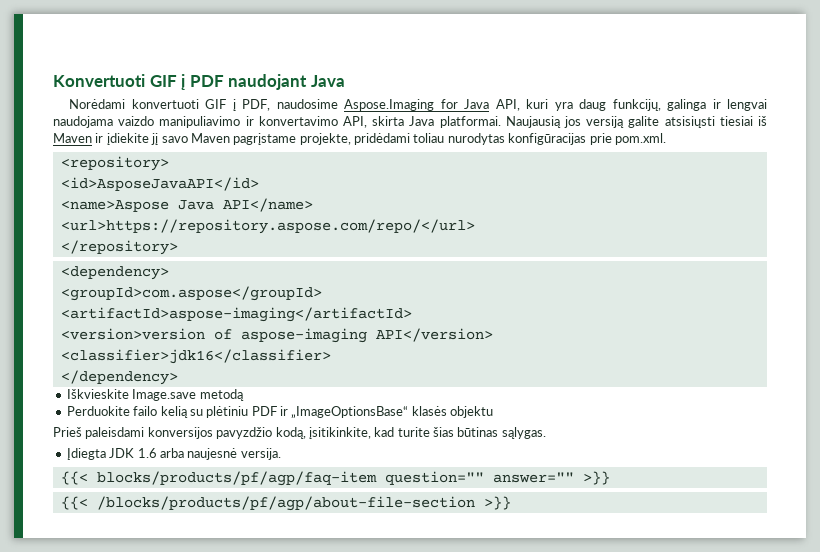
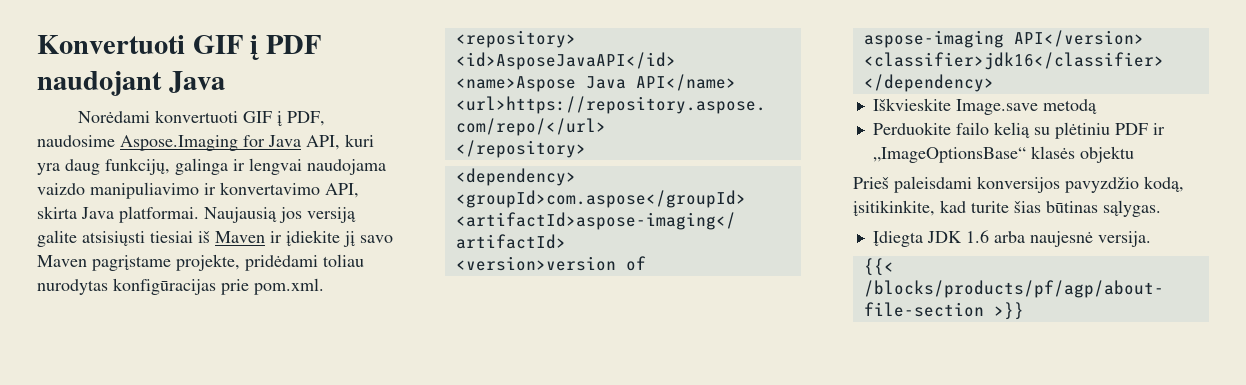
[60,471,610,486] // {{< blocks/products/pf/agp/faq-item question="" answer="" >}} -> (1151, 239) none

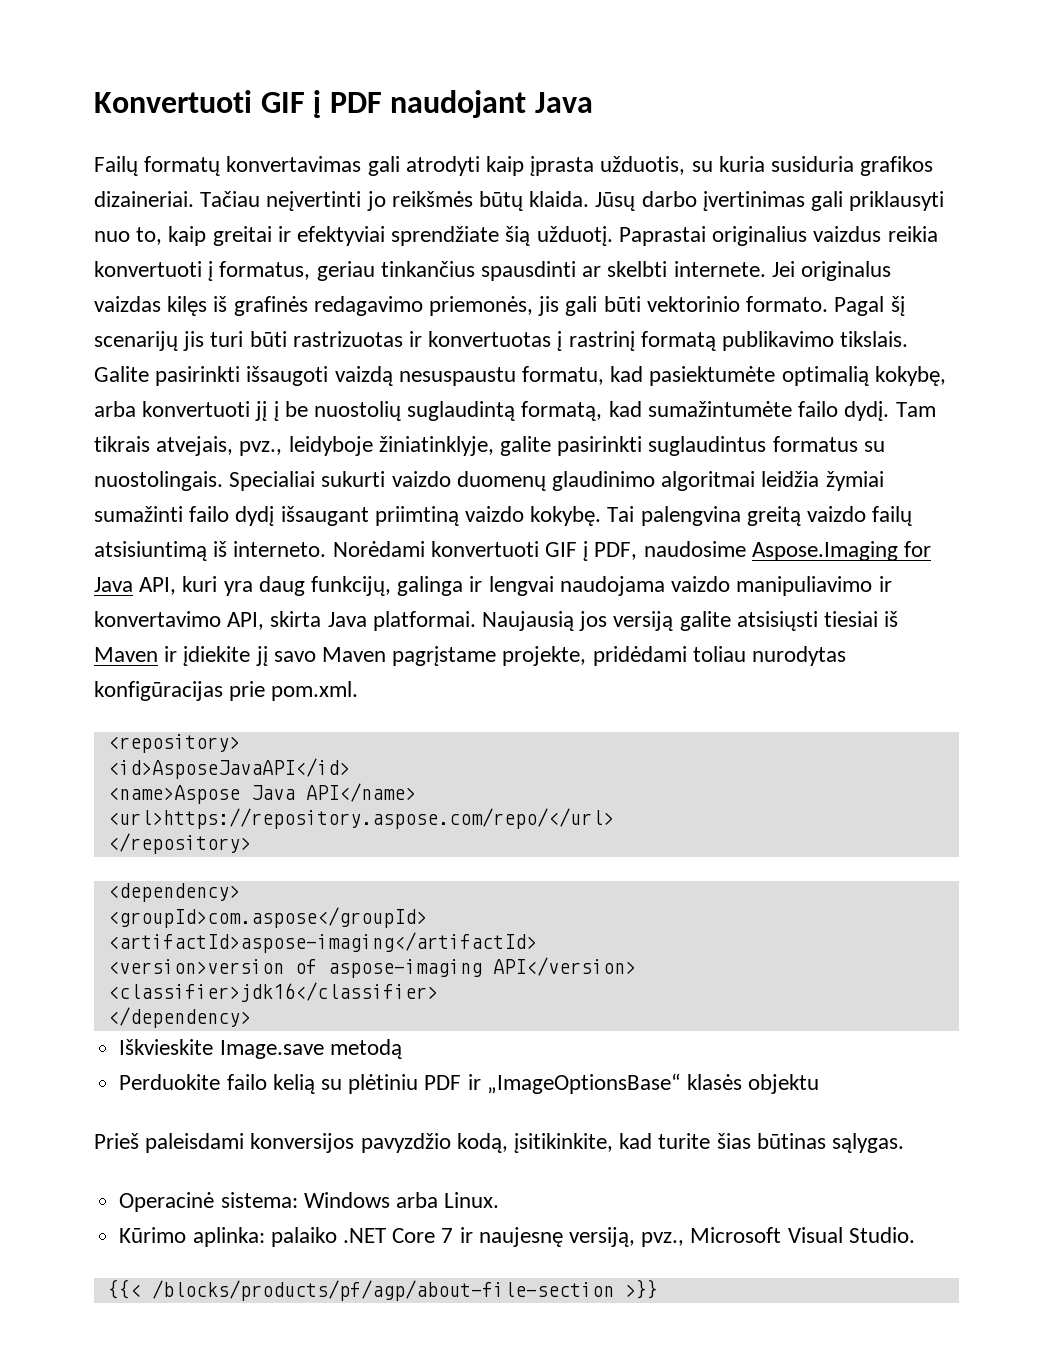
(225, 82) none -> [94,156,934,176] [94,191,945,211] [94,226,938,246] [94,261,892,281] [94,296,905,316] [94,331,909,351] [94,366,946,386] [94,401,936,421] [94,436,885,456] [94,471,884,491] [94,506,913,526] [94,541,327,561] Failų formatų konvertavimas gali atrodyti kaip įprasta užduotis, su kuria susiduria grafikos dizaineriai. Tačiau neįvertinti jo reikšmės būtų klaida. Jūsų darbo įvertinimas gali priklausyti nuo to, kaip greitai ir efektyviai sprendžiate šią užduotį. Paprastai originalius vaizdus reikia konvertuoti į formatus, geriau tinkančius spausdinti ar skelbti internete. Jei originalus vaizdas kilęs iš grafinės redagavimo priemonės, jis gali būti vektorinio formato. Pagal šį scenarijų jis turi būti rastrizuotas ir konvertuotas į rastrinį formatą publikavimo tikslais. Galite pasirinkti išsaugoti vaizdą nesuspaustu formatu, kad pasiektumėte optimalią kokybę, arba konvertuoti jį į be nuostolių suglaudintą formatą, kad sumažintumėte failo dydį. Tam tikrais atvejais, pvz., leidyboje žiniatinklyje, galite pasirinkti suglaudintus formatus su nuostolingais. Specialiai sukurti vaizdo duomenų glaudinimo algoritmai leidžia žymiai sumažinti failo dydį išsaugant priimtiną vaizdo kokybę. Tai palengvina greitą vaizdo failų atsisiuntimą iš interneto.
[872,230,1151,247] Įdiegta JDK 1.6 arba naujesnė versija. -> [119,1192,500,1212] [119,1227,915,1247] Operacinė sistema: Windows arba Linux. // Kūrimo aplinka: palaiko .NET Core 7 ir naujesnę versiją, pvz., Microsoft Visual Studio.

